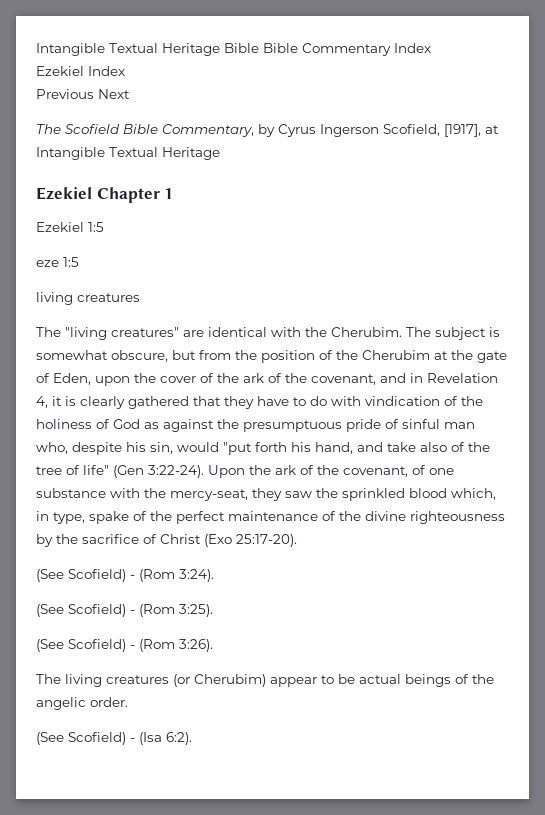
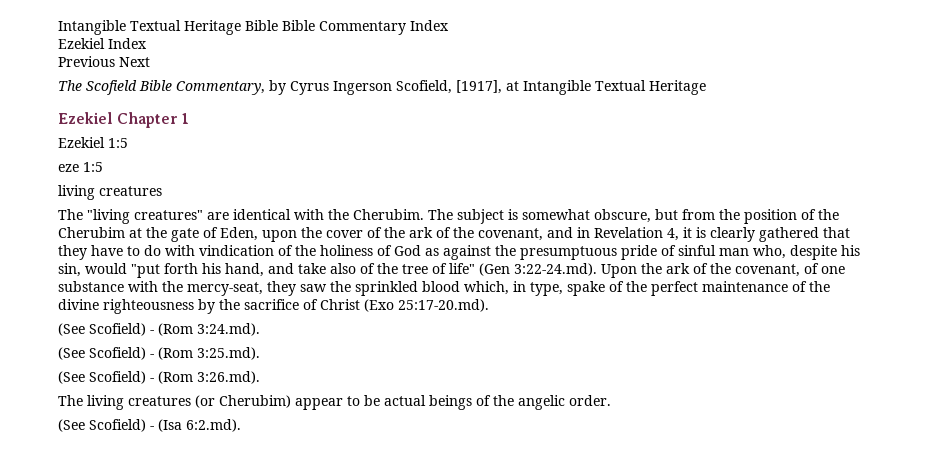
[148,465,204,478] 3:22-24). -> [514,263,597,276] 3:22-24.md).
[236,534,297,547] [36,569,214,582] [36,604,213,617] [36,639,213,652] 25:17-20). // (See Scofield) - (Rom 3:24). // (See Scofield) - (Rom 3:25). // (See Scofield) - (Rom 3:26). -> [398,299,489,312] [58,323,260,336] [58,347,260,360] [58,371,260,384] 25:17-20.md). // (See Scofield) - (Rom 3:24.md). // (See Scofield) - (Rom 3:25.md). // (See Scofield) - (Rom 3:26.md).
[166,732,192,745] 6:2). -> [186,419,241,432] 6:2.md).

